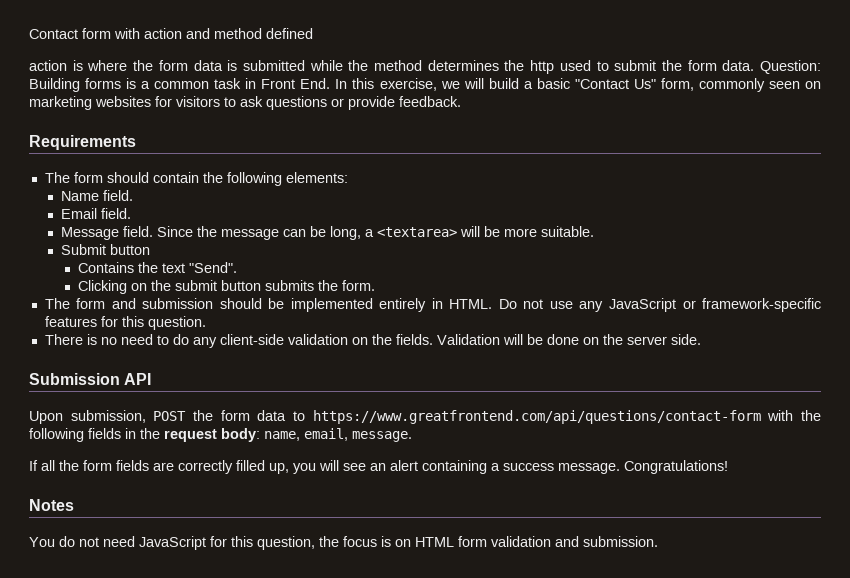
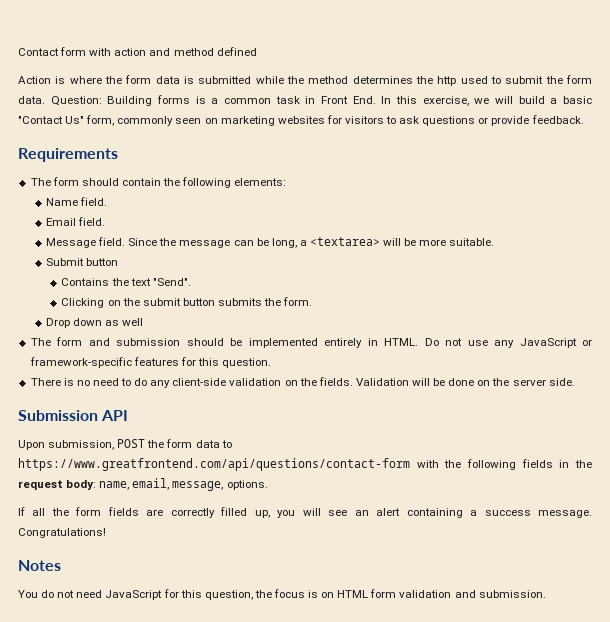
[29,60,67,71] action -> [18,76,51,84] Action
(376, 285) none -> [46,318,144,328] // Drop down as well
[352,431,412,442] message. -> [172,480,268,491] message, options.

